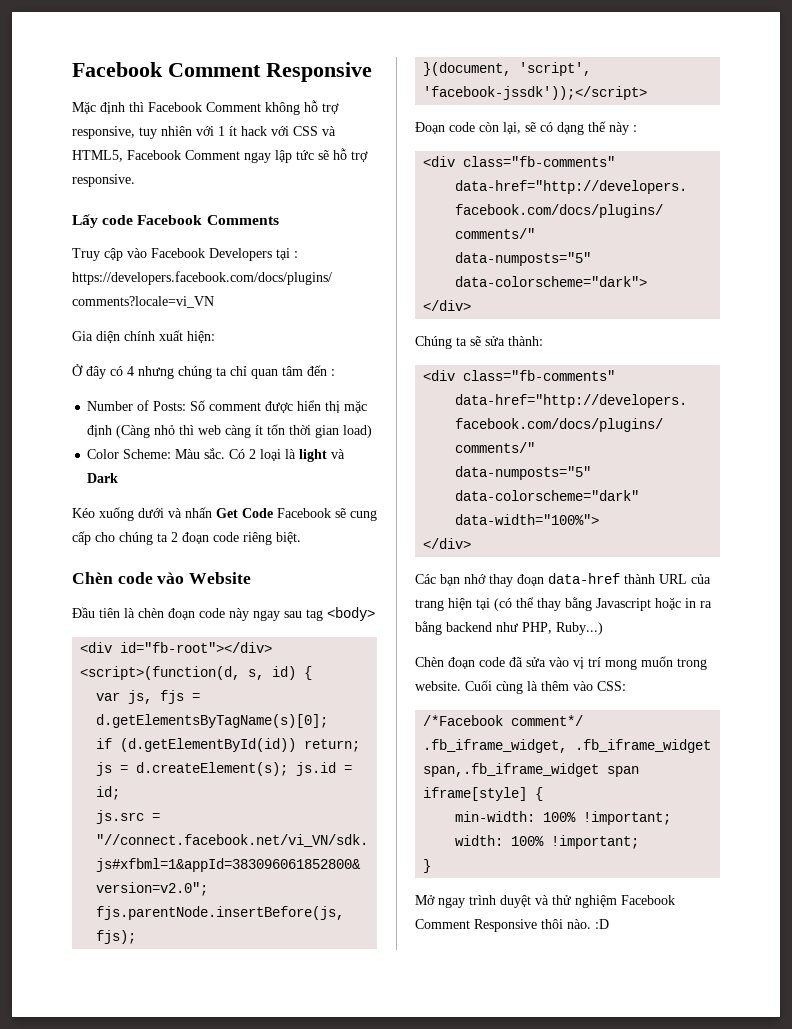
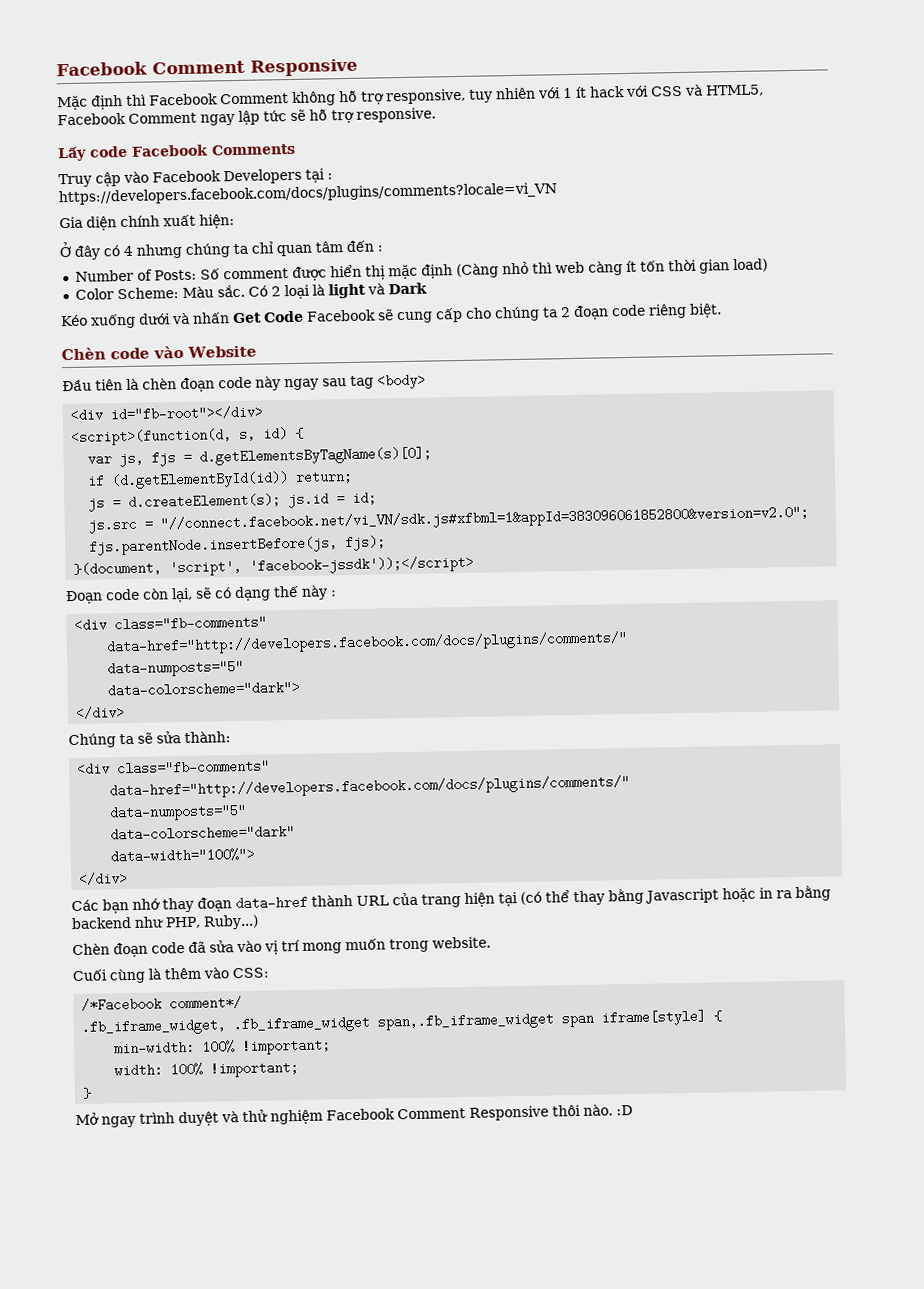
(461, 686) none -> (491, 942) //

